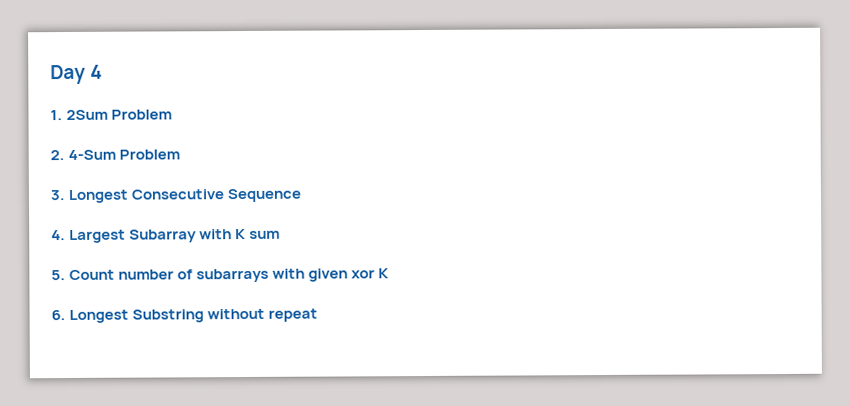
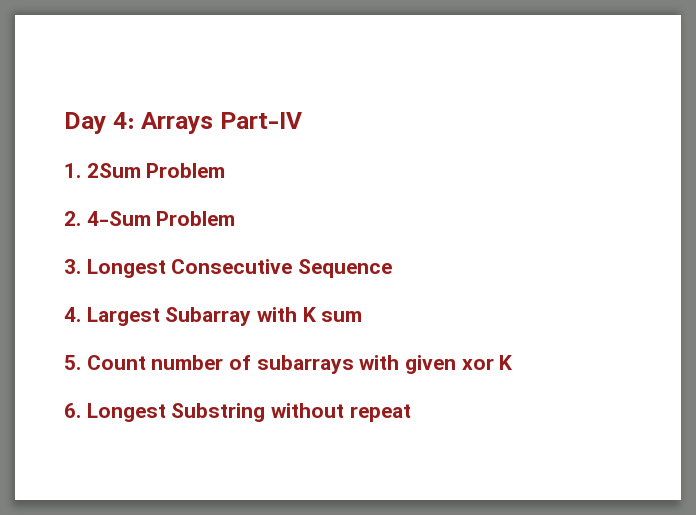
[90,64,104,79] 4 -> [112,112,302,134] 4: Arrays Part-IV

